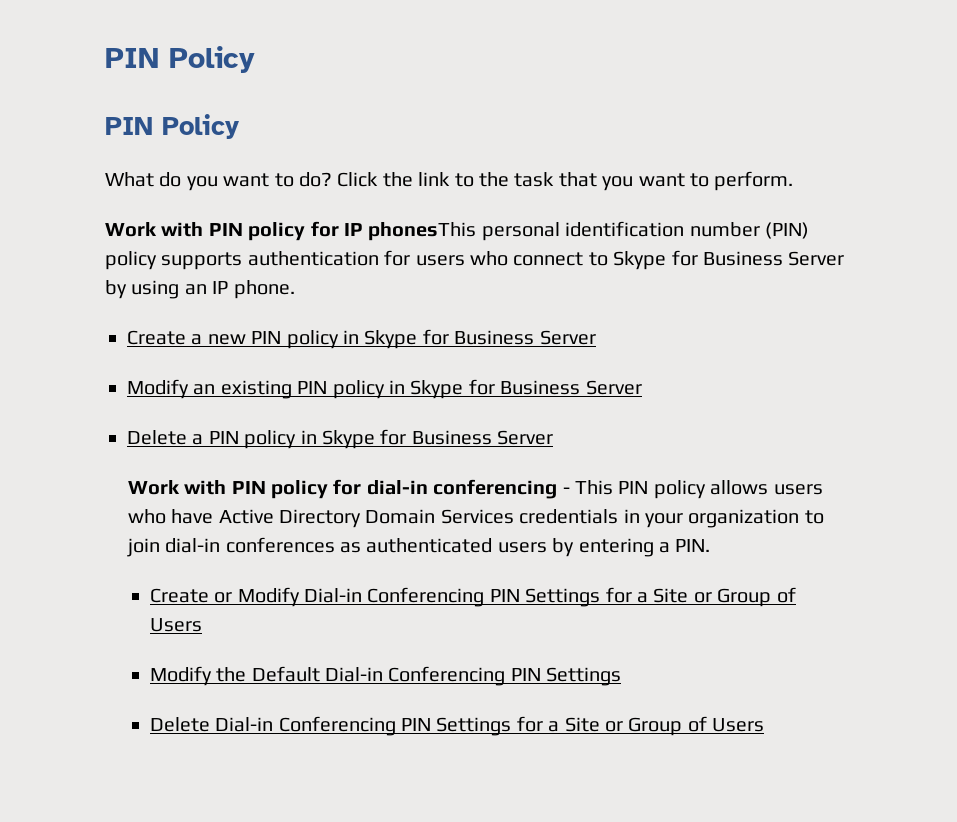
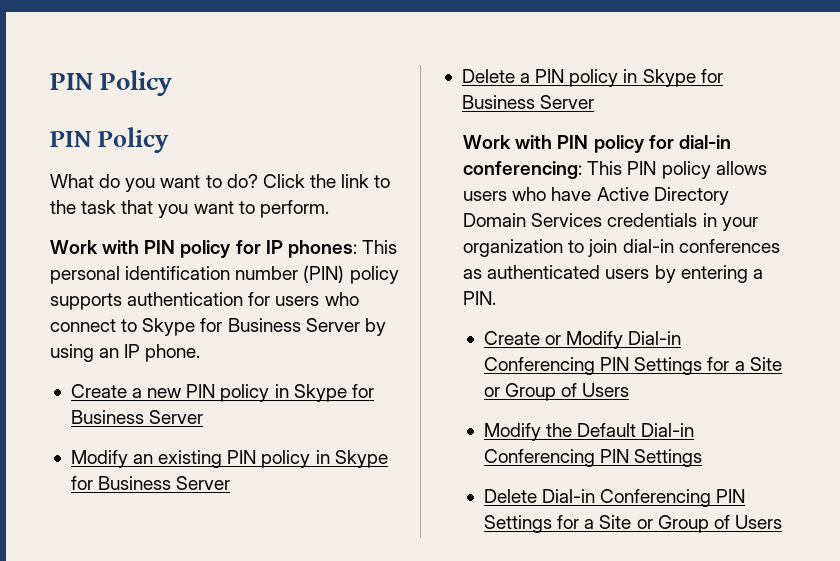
[368,222,477,241] phonesThis -> [287,240,397,258] phones: This
[433,479,570,499] conferencing - -> [463,161,583,179] conferencing:

